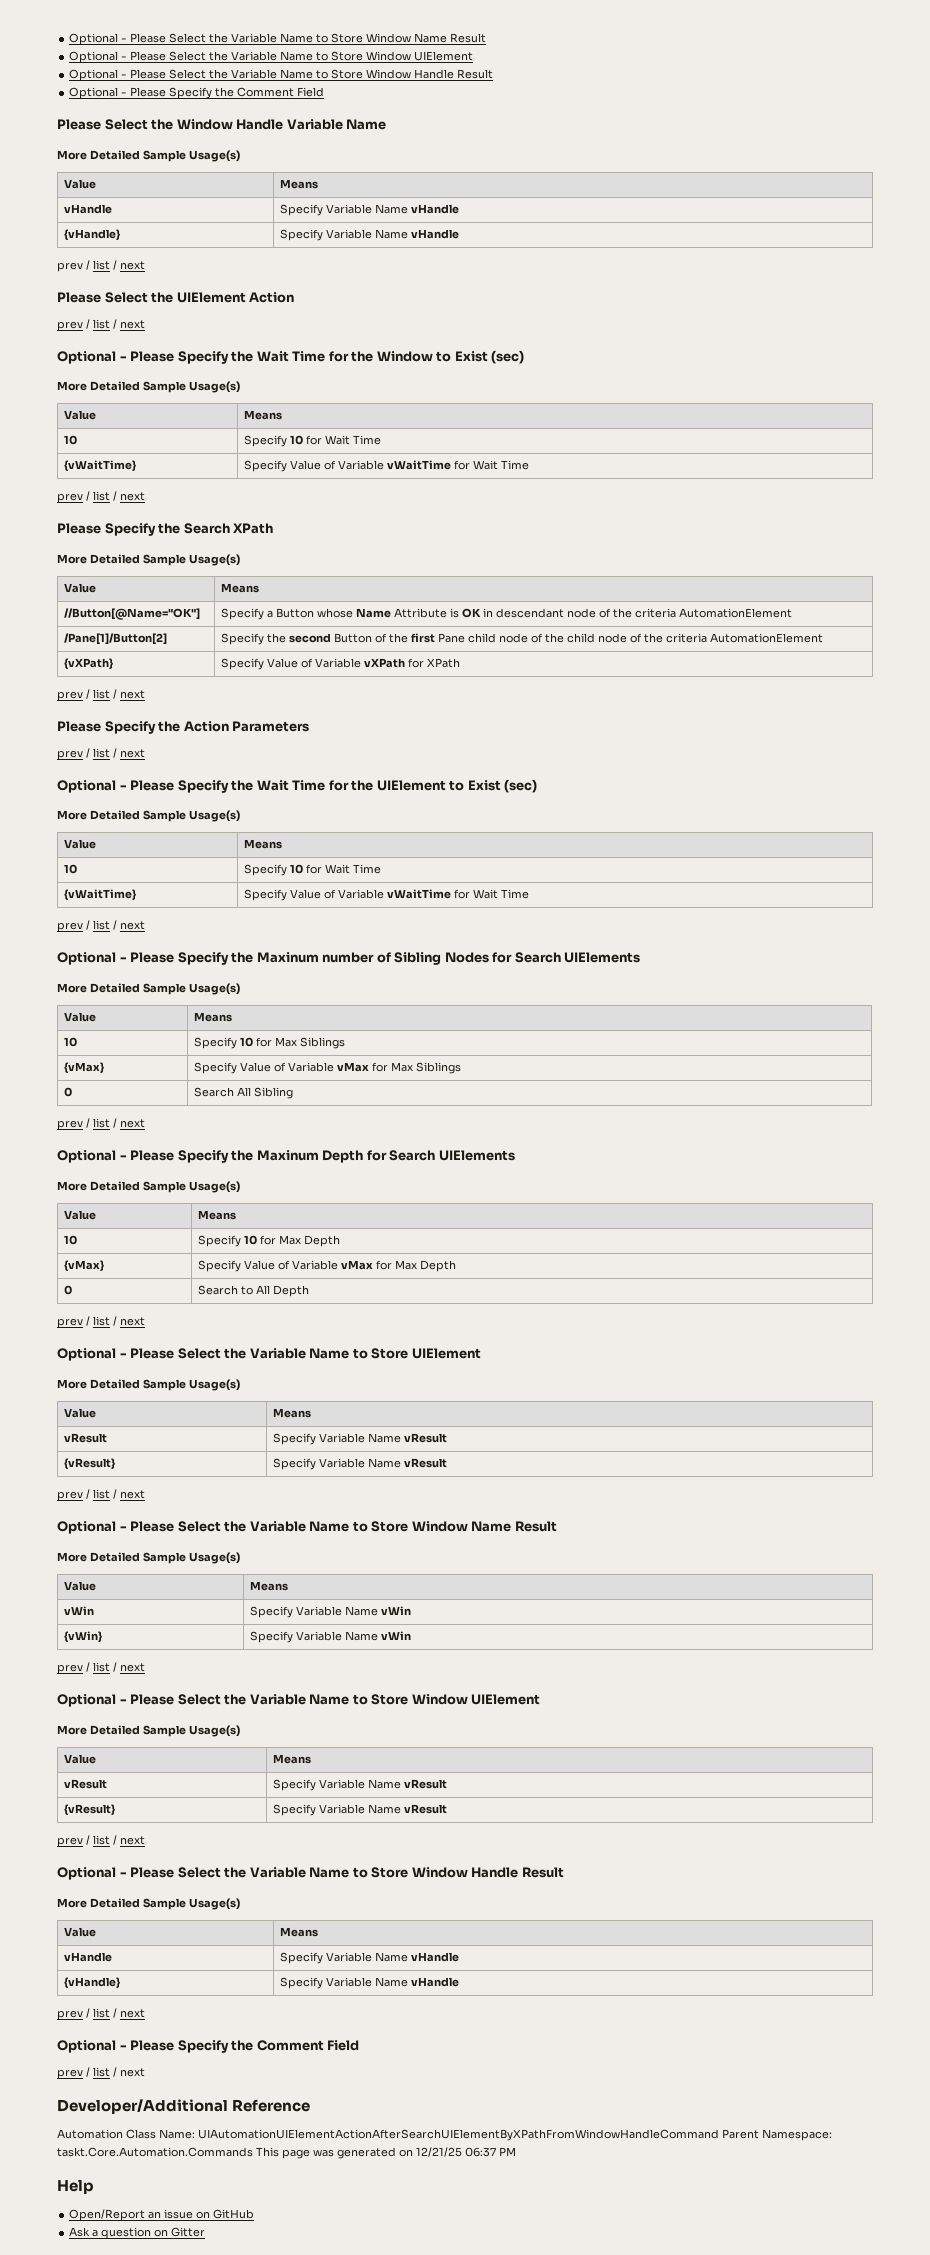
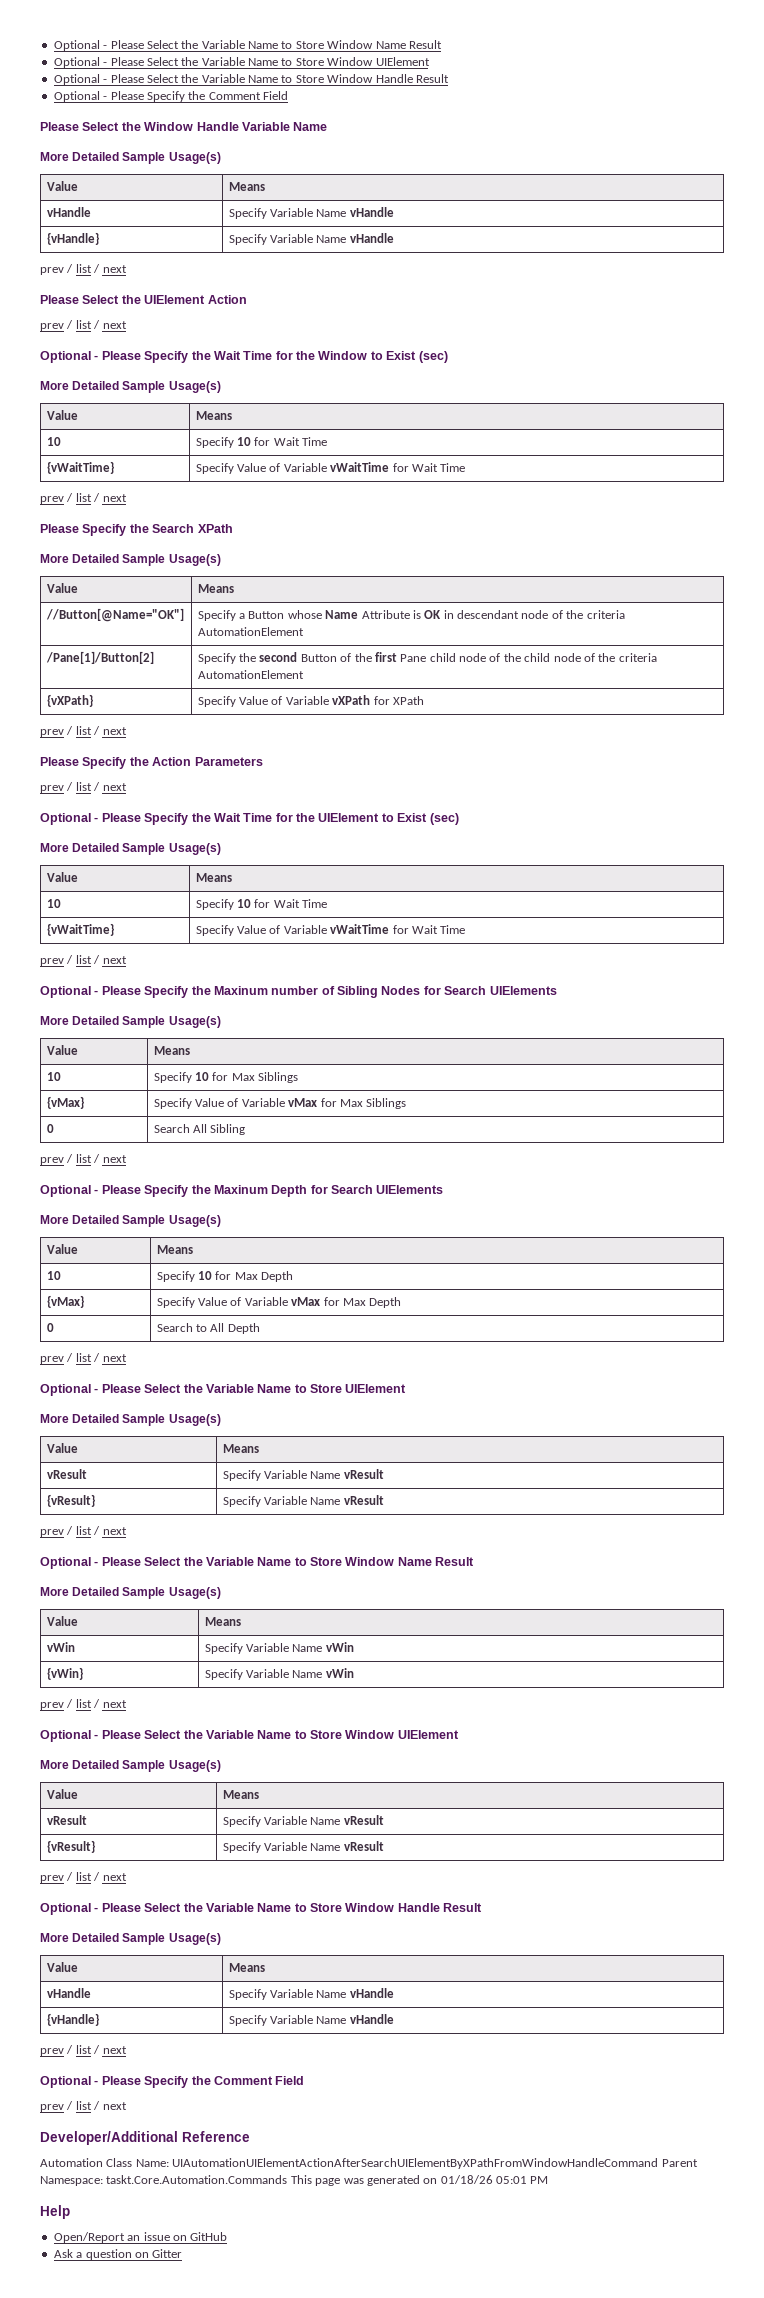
[416,2147,496,2157] 12/21/25 06:37 -> [440,2175,527,2184] 01/18/26 05:01

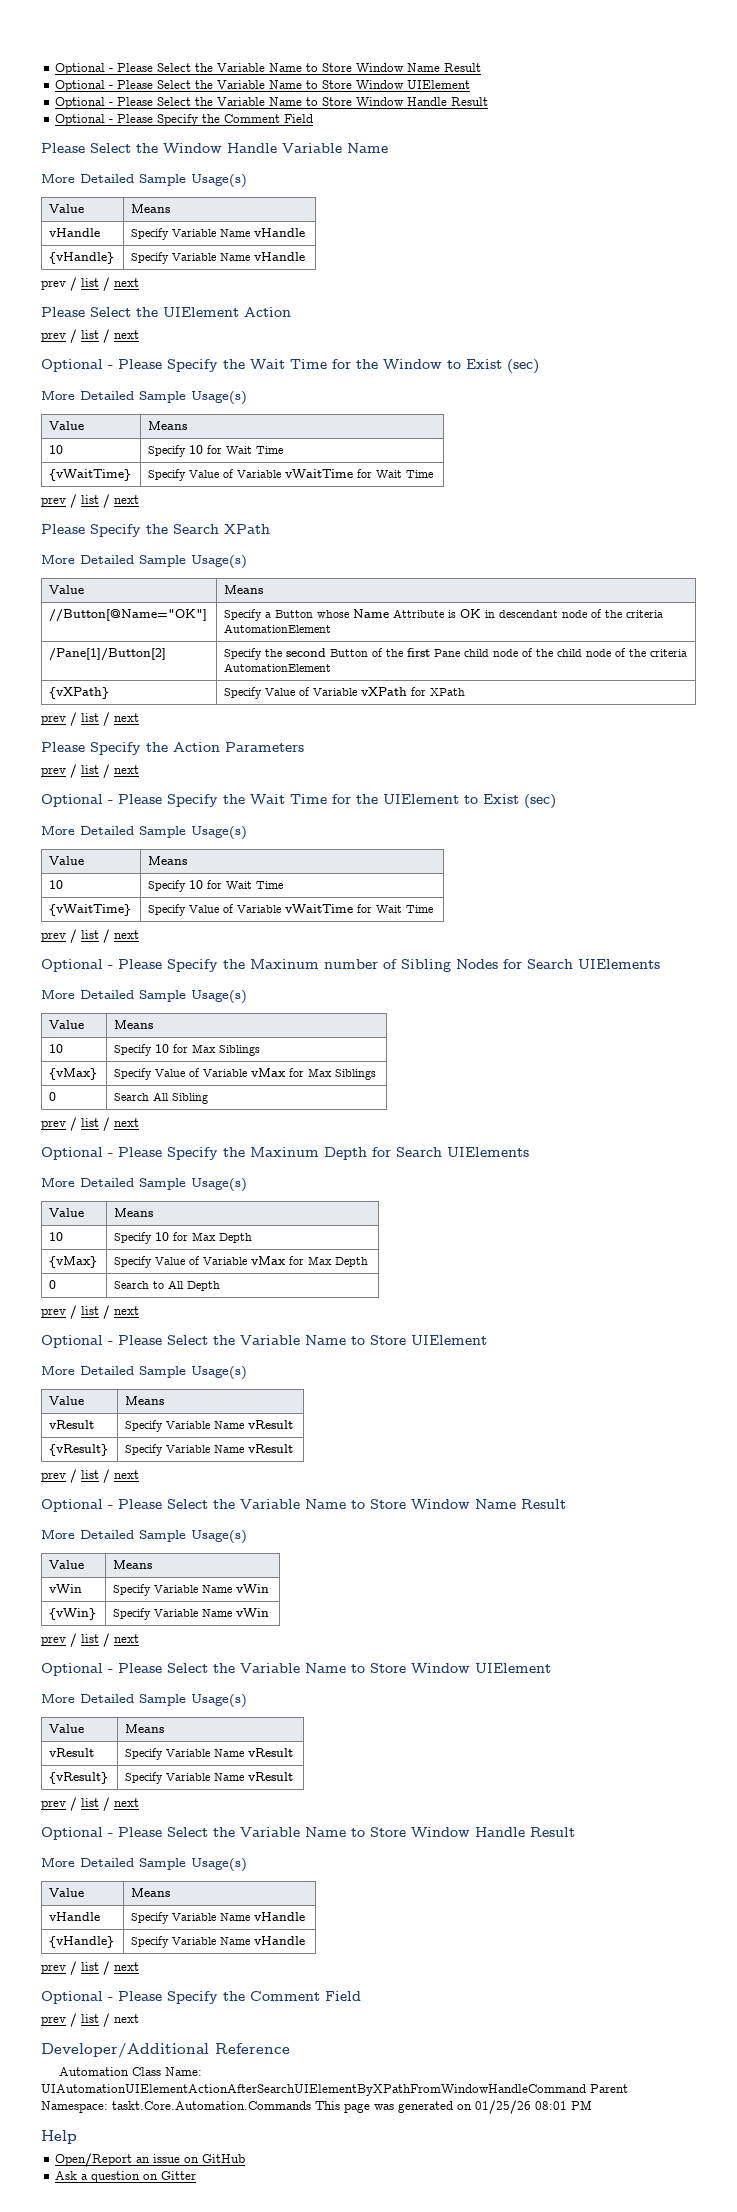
[440,2175,527,2184] 01/18/26 05:01 -> [475,2100,567,2114] 01/25/26 08:01

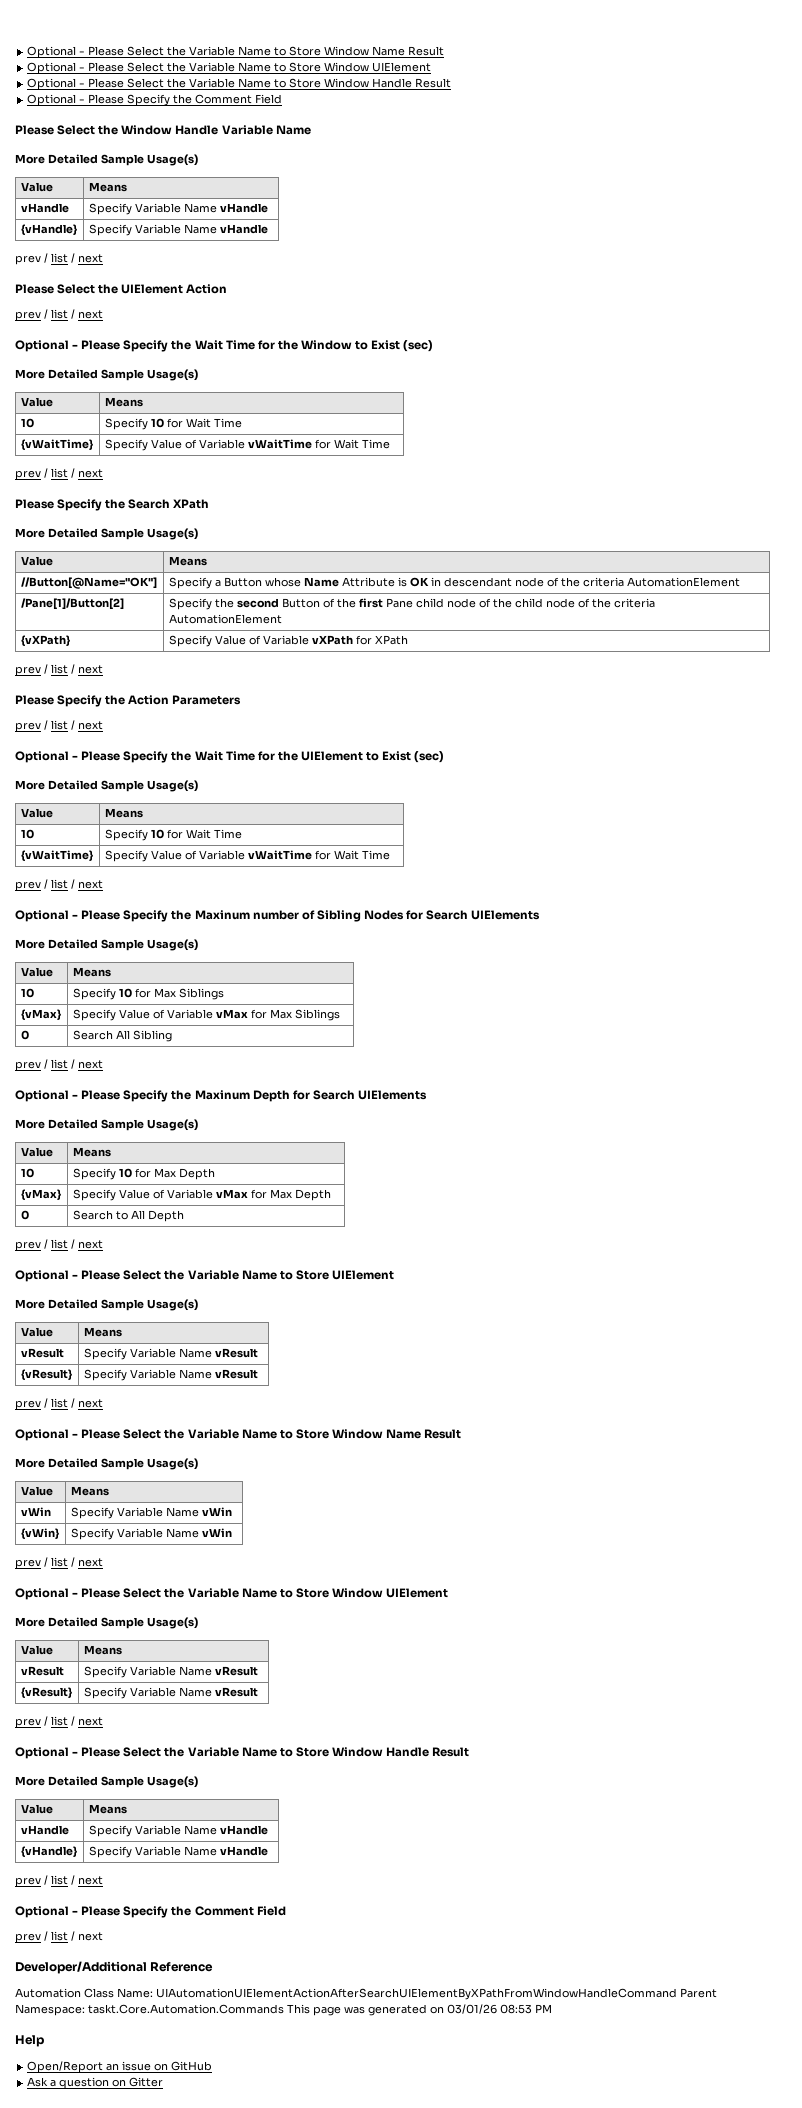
[475,2100,567,2114] 01/25/26 08:01 -> [447,2004,532,2014] 03/01/26 08:53

